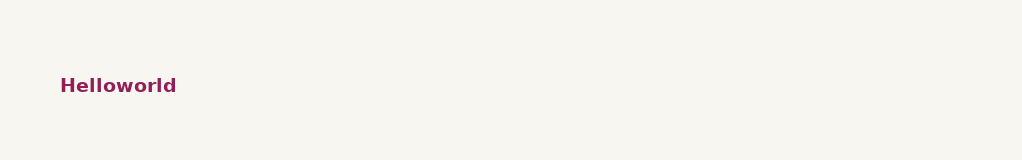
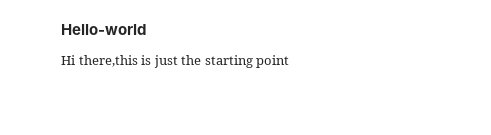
[60,78,177,92] Helloworld -> [61,24,146,35] [61,55,290,68] Hello-world // Hi there,this is just the starting point

